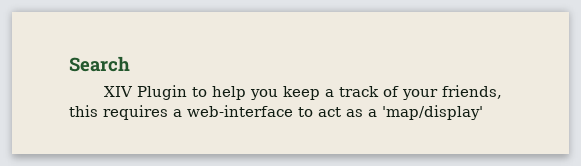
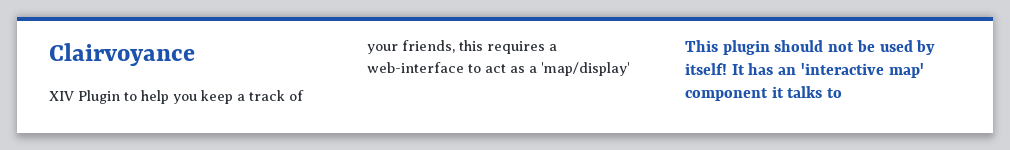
[69,56,130,72] Search -> [49,43,195,66] Clairvoyance
(483, 112) none -> [685,40,936,55] [685,63,924,78] [685,86,843,101] // This plugin should not be used by itself! It has an 'interactive map' component it talks to

